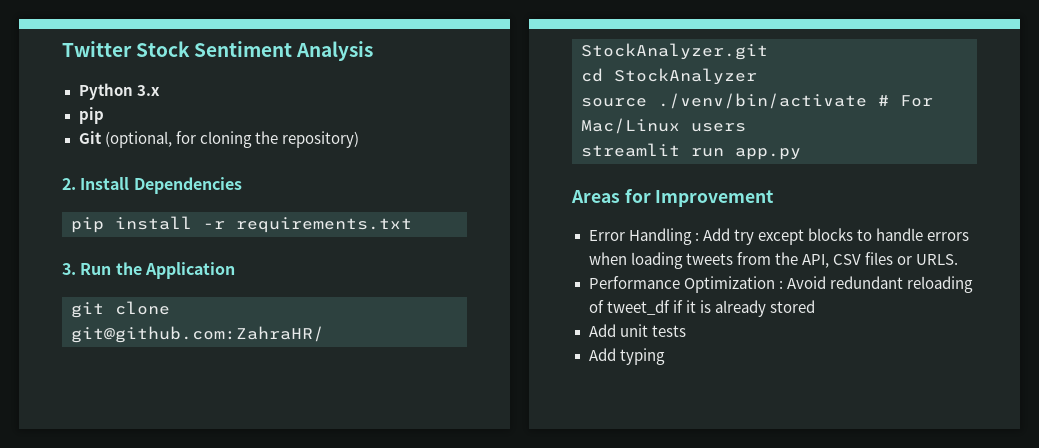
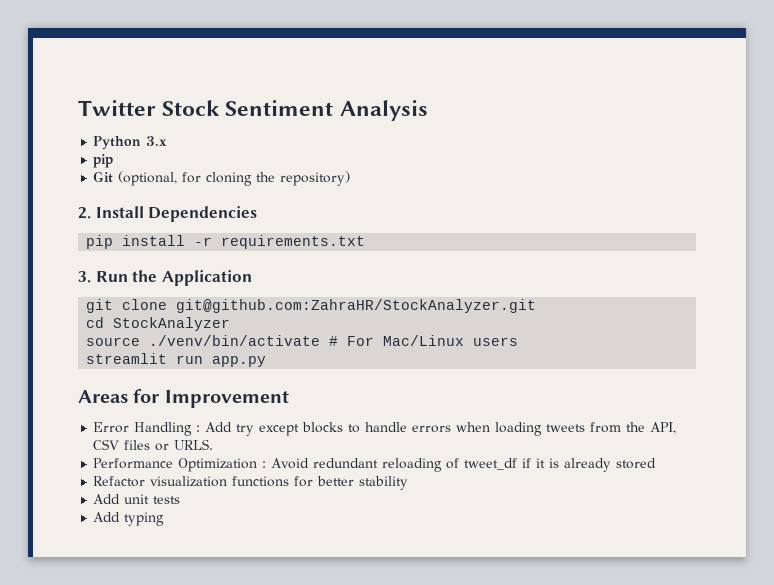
(815, 306) none -> [93,476,409,490] // Refactor visualization functions for better stability

